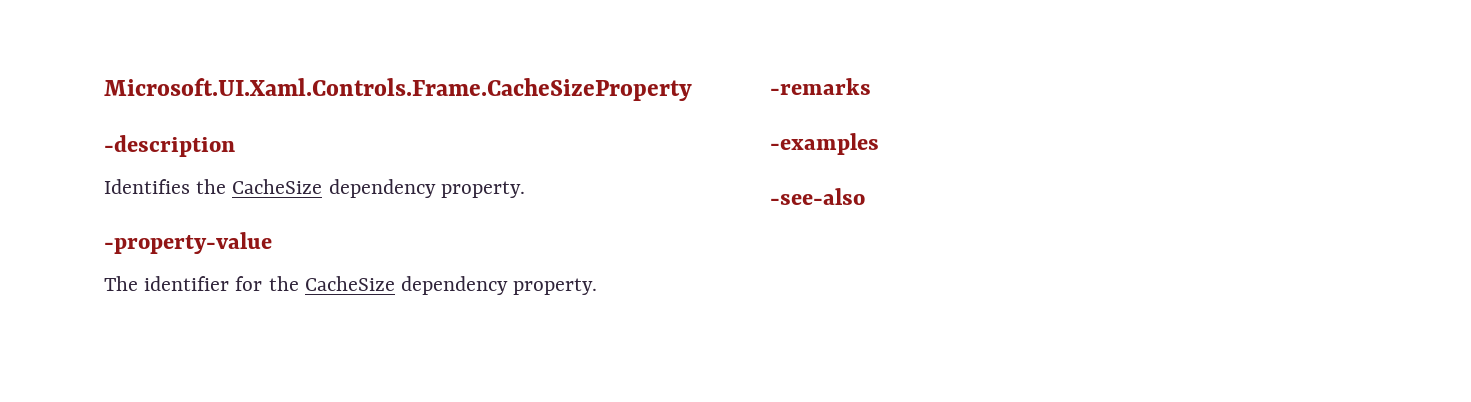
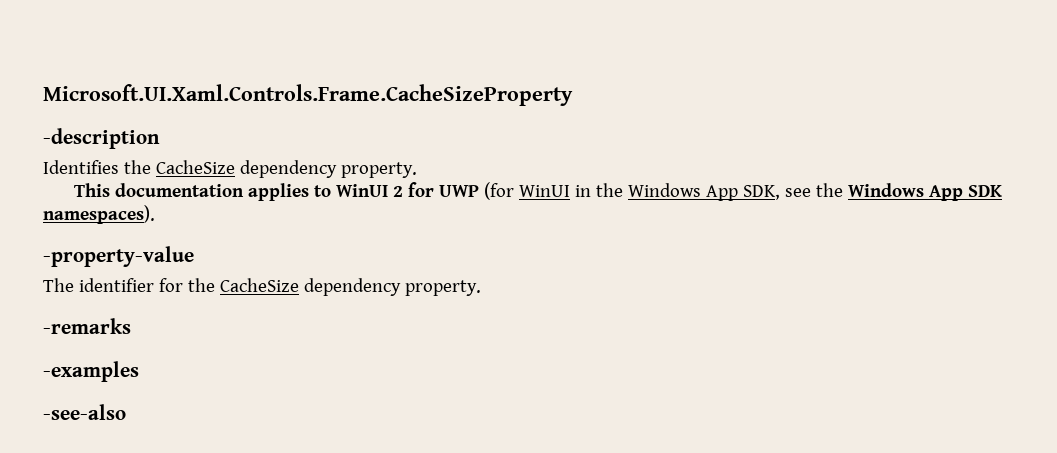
(525, 189) none -> [74,182,1002,201] [43,205,155,224] // This documentation applies to WinUI 2 for UWP (for WinUI in the Windows App SDK, see the Windows App SDK namespaces).

